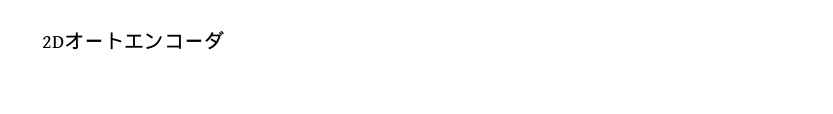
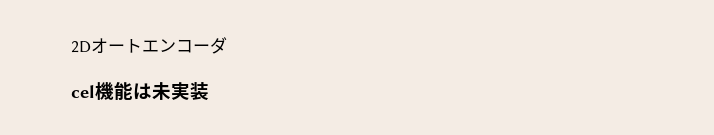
(224, 40) none -> [71,82,209,100] // cel機能は未実装

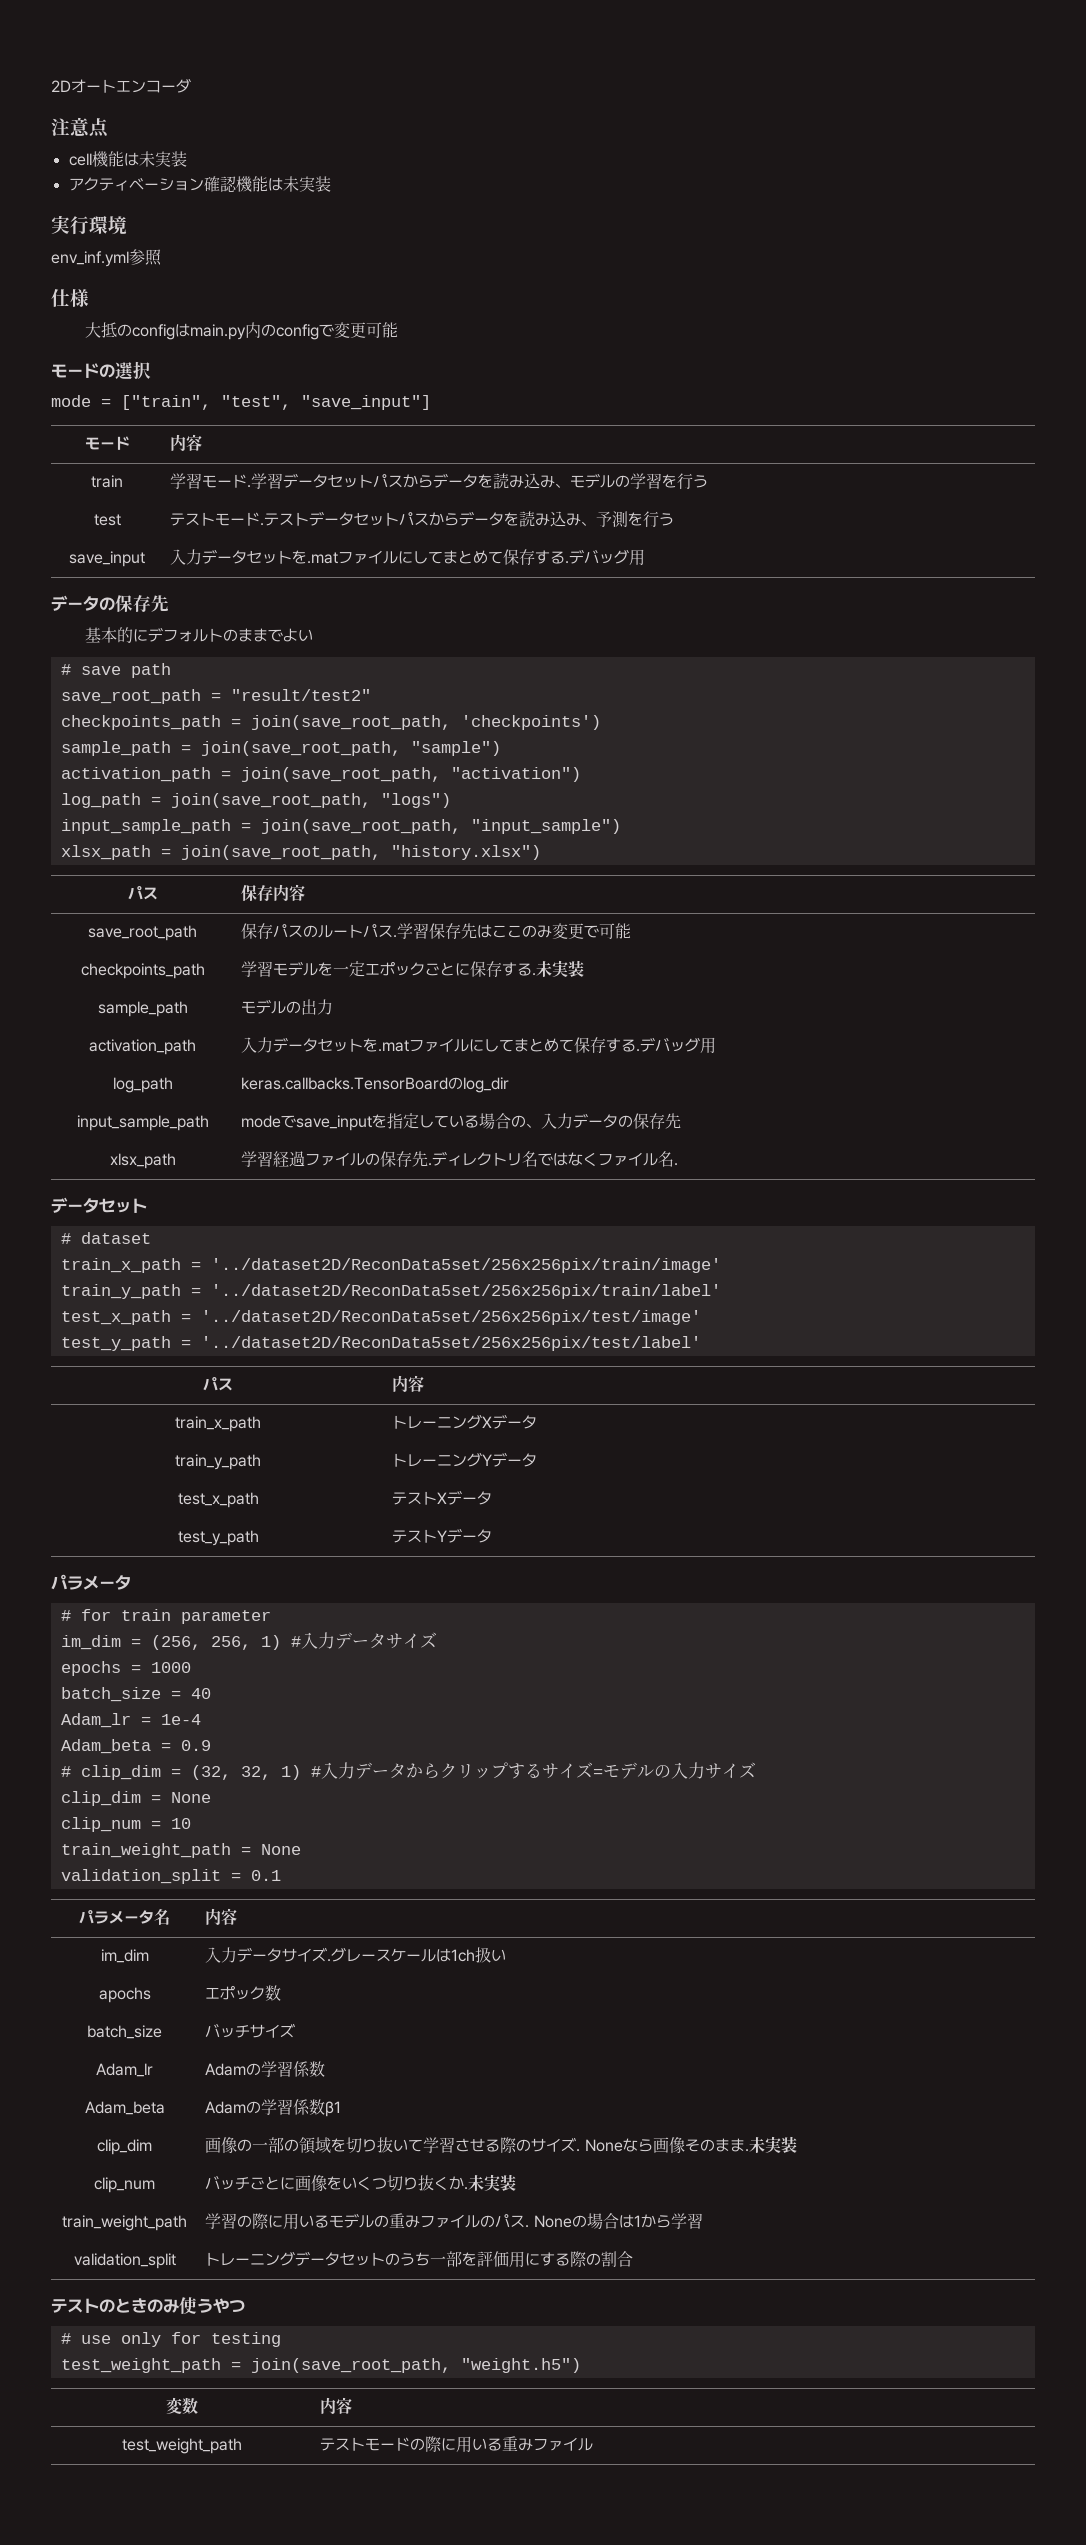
[71,82,209,100] cel機能は未実装 -> [51,117,109,138] [68,151,187,167] [68,176,331,192] [51,215,127,235] [51,249,162,267] [51,288,89,307] [84,322,398,340] [51,361,151,380] [51,395,431,410] [84,436,130,450] [170,434,203,451] [91,475,123,488] [170,473,709,490] [93,514,121,526] [170,511,675,528] [69,551,145,567] [170,549,646,566] [51,595,169,612] [84,627,313,643] [60,663,171,678] [60,689,371,704] [60,715,601,730] [60,741,501,756] [60,767,581,782] [60,793,451,808] [60,819,621,834] [60,845,541,860] [127,886,158,900] [241,884,306,901] [88,925,197,941] [241,923,632,939] [80,963,205,979] [241,960,585,978] [97,1001,188,1017] [241,999,334,1015] [89,1039,196,1055] [241,1037,717,1054] [112,1077,173,1093] [241,1077,510,1093] [76,1115,209,1131] [241,1113,682,1131] [109,1153,176,1169] [241,1151,679,1167] [51,1197,147,1213] [60,1232,151,1244] [60,1258,721,1273] [60,1284,721,1299] [60,1310,701,1325] [60,1336,701,1351] [203,1377,233,1391] [392,1375,425,1392] [175,1416,261,1432] [392,1414,538,1429] [175,1454,261,1470] [392,1452,538,1467] [177,1492,259,1508] [392,1490,493,1505] [177,1530,259,1546] [392,1528,493,1543] [51,1574,131,1590] [60,1609,271,1624] [60,1632,437,1650] [60,1661,191,1676] [60,1687,211,1702] [60,1713,201,1728] [60,1739,211,1754] [60,1762,756,1780] [60,1791,211,1806] [60,1817,191,1832] [60,1843,301,1858] [60,1869,281,1884] [79,1908,170,1925] [205,1908,238,1925] [100,1949,149,1963] [205,1947,507,1963] [98,1987,151,2003] [205,1985,282,2001] [87,2025,162,2039] [205,2023,296,2038] [96,2063,153,2077] [205,2061,326,2077] [84,2101,165,2115] [205,2099,342,2117] [97,2139,152,2155] [205,2136,797,2154] [94,2177,155,2193] [205,2174,517,2192] [62,2215,187,2231] [205,2213,703,2230] [73,2253,176,2269] [205,2251,634,2268] [51,2297,245,2314] [60,2332,281,2347] [60,2358,581,2373] [166,2397,198,2415] [320,2397,353,2414] [122,2438,242,2454] [320,2436,594,2453] 注意点 // cell機能は未実装 // アクティベーション確認機能は未実装 // 実行環境 // env_inf.yml参照 // 仕様 // 大抵のconfigはmain.py内のconfigで変更可能 // モードの選択 // mode = ["train", "test", "save_input"] // モード | 内容 // train | 学習モード.学習データセットパスからデータを読み込み、モデルの学習を行う // test | テストモード.テストデータセットパスからデータを読み込み、予測を行う // save_input | 入力データセットを.matファイルにしてまとめて保存する.デバッグ用 // データの保存先 // 基本的にデフォルトのままでよい // # save path // save_root_path = "result/test2" // checkpoints_path = join(save_root_path, 'checkpoints') // sample_path = join(save_root_path, "sample") // activation_path = join(save_root_path, "activation") // log_path = join(save_root_path, "logs") // input_sample_path = join(save_root_path, "input_sample") // xlsx_path = join(save_root_path, "history.xlsx") // パス | 保存内容 // save_root_path | 保存パスのルートパス.学習保存先はここのみ変更で可能 // checkpoints_path | 学習モデルを一定エポックごとに保存する.未実装 // sample_path | モデルの出力 // activation_path | 入力データセットを.matファイルにしてまとめて保存する.デバッグ用 // log_path | keras.callbacks.TensorBoardのlog_dir // input_sample_path | modeでsave_inputを指定している場合の、入力データの保存先 // xlsx_path | 学習経過ファイルの保存先.ディレクトリ名ではなくファイル名. // データセット // # dataset // train_x_path = '../dataset2D/ReconData5set/256x256pix/train/image' // train_y_path = '../dataset2D/ReconData5set/256x256pix/train/label' // test_x_path = '../dataset2D/ReconData5set/256x256pix/test/image' // test_y_path = '../dataset2D/ReconData5set/256x256pix/test/label' // パス | 内容 // train_x_path | トレーニングXデータ // train_y_path | トレーニングYデータ // test_x_path | テストXデータ // test_y_path | テストYデータ // パラメータ // # for train parameter // im_dim = (256, 256, 1) #入力データサイズ // epochs = 1000 // batch_size = 40 // Adam_lr = 1e-4 // Adam_beta = 0.9 // # clip_dim = (32, 32, 1) #入力データからクリップするサイズ=モデルの入力サイズ // clip_dim = None // clip_num = 10 // train_weight_path = None // validation_split = 0.1 // パラメータ名 | 内容 // im_dim | 入力データサイズ.グレースケールは1ch扱い // apochs | エポック数 // batch_size | バッチサイズ // Adam_lr | Adamの学習係数 // Adam_beta | Adamの学習係数β1 // clip_dim | 画像の一部の領域を切り抜いて学習させる際のサイズ. Noneなら画像そのまま.未実装 // clip_num | バッチごとに画像をいくつ切り抜くか.未実装 // train_weight_path | 学習の際に用いるモデルの重みファイルのパス. Noneの場合は1から学習 // validation_split | トレーニングデータセットのうち一部を評価用にする際の割合 // テストのときのみ使うやつ // # use only for testing // test_weight_path = join(save_root_path, "weight.h5") // 変数 | 内容 // test_weight_path | テストモードの際に用いる重みファイル

